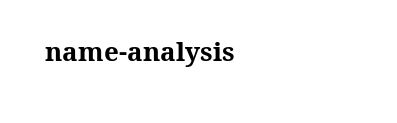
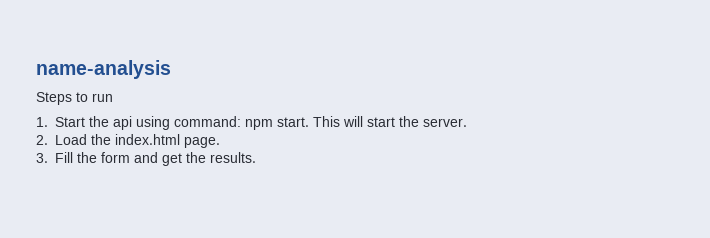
(235, 54) none -> [36,92,113,105] [36,116,467,130] [36,134,220,148] [36,152,256,166] // Steps to run // 1. Start the api using command: npm start. This will start the server. // 2. Load the index.html page. // 3. Fill the form and get the results.

